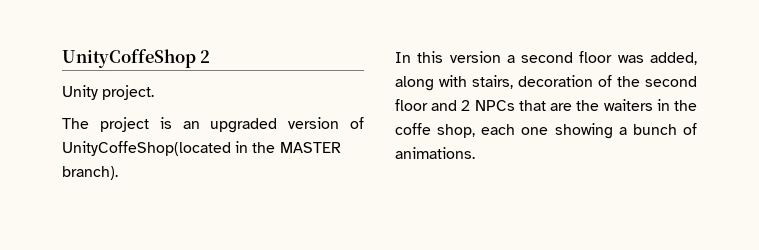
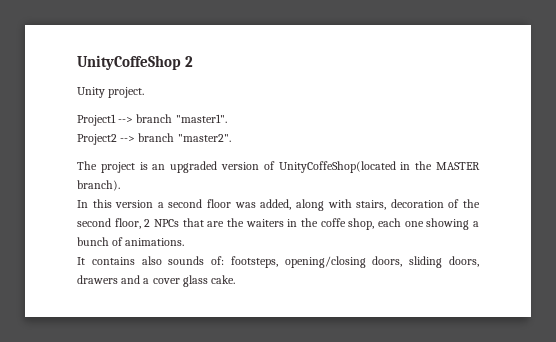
(155, 92) none -> [77,114,227,126] [77,133,231,145] // Project1 --> branch "master1". // Project2 --> branch "master2".
[395,99,458,111] floor and -> [114,218,141,229] floor,
(475, 153) none -> [77,256,479,268] [77,275,236,287] // It contains also sounds of: footsteps, opening/closing doors, sliding doors, drawers and a cover glass cake.

